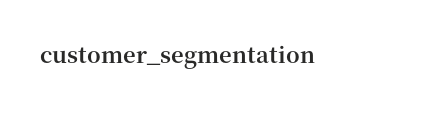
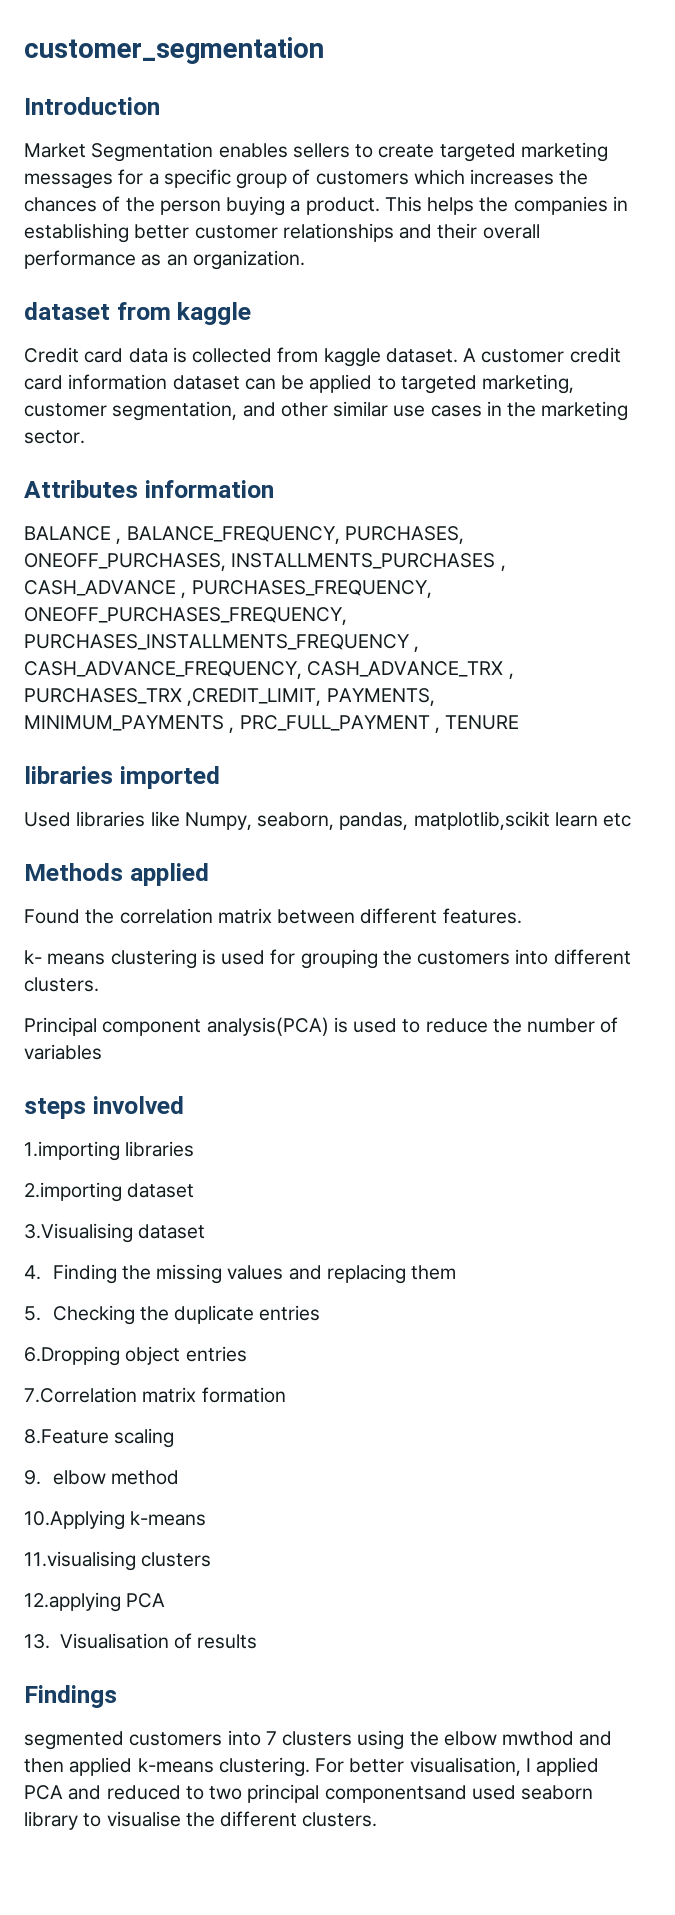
(315, 57) none -> [24,97,160,115] [24,142,608,162] [24,169,589,189] [24,196,628,216] [24,223,540,243] [24,250,305,270] [24,302,252,325] [24,347,621,367] [24,374,575,394] [24,401,629,421] [24,430,85,444] [24,480,274,498] [24,526,464,544] [24,553,506,571] [24,580,432,598] [24,607,347,625] [24,634,420,652] [24,661,514,679] [24,688,435,706] [24,715,520,733] [24,766,220,789] [24,811,632,830] [24,863,209,886] [24,908,522,924] [24,949,631,969] [24,977,99,992] [24,1017,619,1036] [24,1044,102,1060] [24,1096,184,1119] [24,1141,195,1161] [24,1182,195,1202] [24,1223,206,1243] [24,1264,457,1284] [24,1305,321,1325] [24,1346,247,1366] [24,1387,286,1403] [24,1428,175,1448] [24,1470,179,1485] [24,1510,207,1530] [24,1551,212,1571] [24,1592,166,1612] [24,1633,258,1649] [24,1685,117,1708] [24,1730,613,1750] [24,1757,600,1777] [24,1784,594,1803] [24,1811,378,1830] // Introduction // Market Segmentation enables sellers to create targeted marketing messages for a specific group of customers which increases the chances of the person buying a product. This helps the companies in establishing better customer relationships and their overall performance as an organization. // dataset from kaggle // Credit card data is collected from kaggle dataset. A customer credit card information dataset can be applied to targeted marketing, customer segmentation, and other similar use cases in the marketing sector. // Attributes information // BALANCE , BALANCE_FREQUENCY, PURCHASES, ONEOFF_PURCHASES, INSTALLMENTS_PURCHASES , CASH_ADVANCE , PURCHASES_FREQUENCY, ONEOFF_PURCHASES_FREQUENCY, PURCHASES_INSTALLMENTS_FREQUENCY , CASH_ADVANCE_FREQUENCY, CASH_ADVANCE_TRX , PURCHASES_TRX ,CREDIT_LIMIT, PAYMENTS, MINIMUM_PAYMENTS , PRC_FULL_PAYMENT , TENURE // libraries imported // Used libraries like Numpy, seaborn, pandas, matplotlib,scikit learn etc // Methods applied // Found the correlation matrix between different features. // k- means clustering is used for grouping the customers into different clusters. // Principal component analysis(PCA) is used to reduce the number of variables // steps involved // 1.importing libraries // 2.importing dataset // 3.Visualising dataset // 4. Finding the missing values and replacing them // 5. Checking the duplicate entries // 6.Dropping object entries // 7.Correlation matrix formation // 8.Feature scaling // 9. elbow method // 10.Applying k-means // 11.visualising clusters // 12.applying PCA // 13. Visualisation of results // Findings // segmented customers into 7 clusters using the elbow mwthod and then applied k-means clustering. For better visualisation, I applied PCA and reduced to two principal componentsand used seaborn library to visualise the different clusters.

